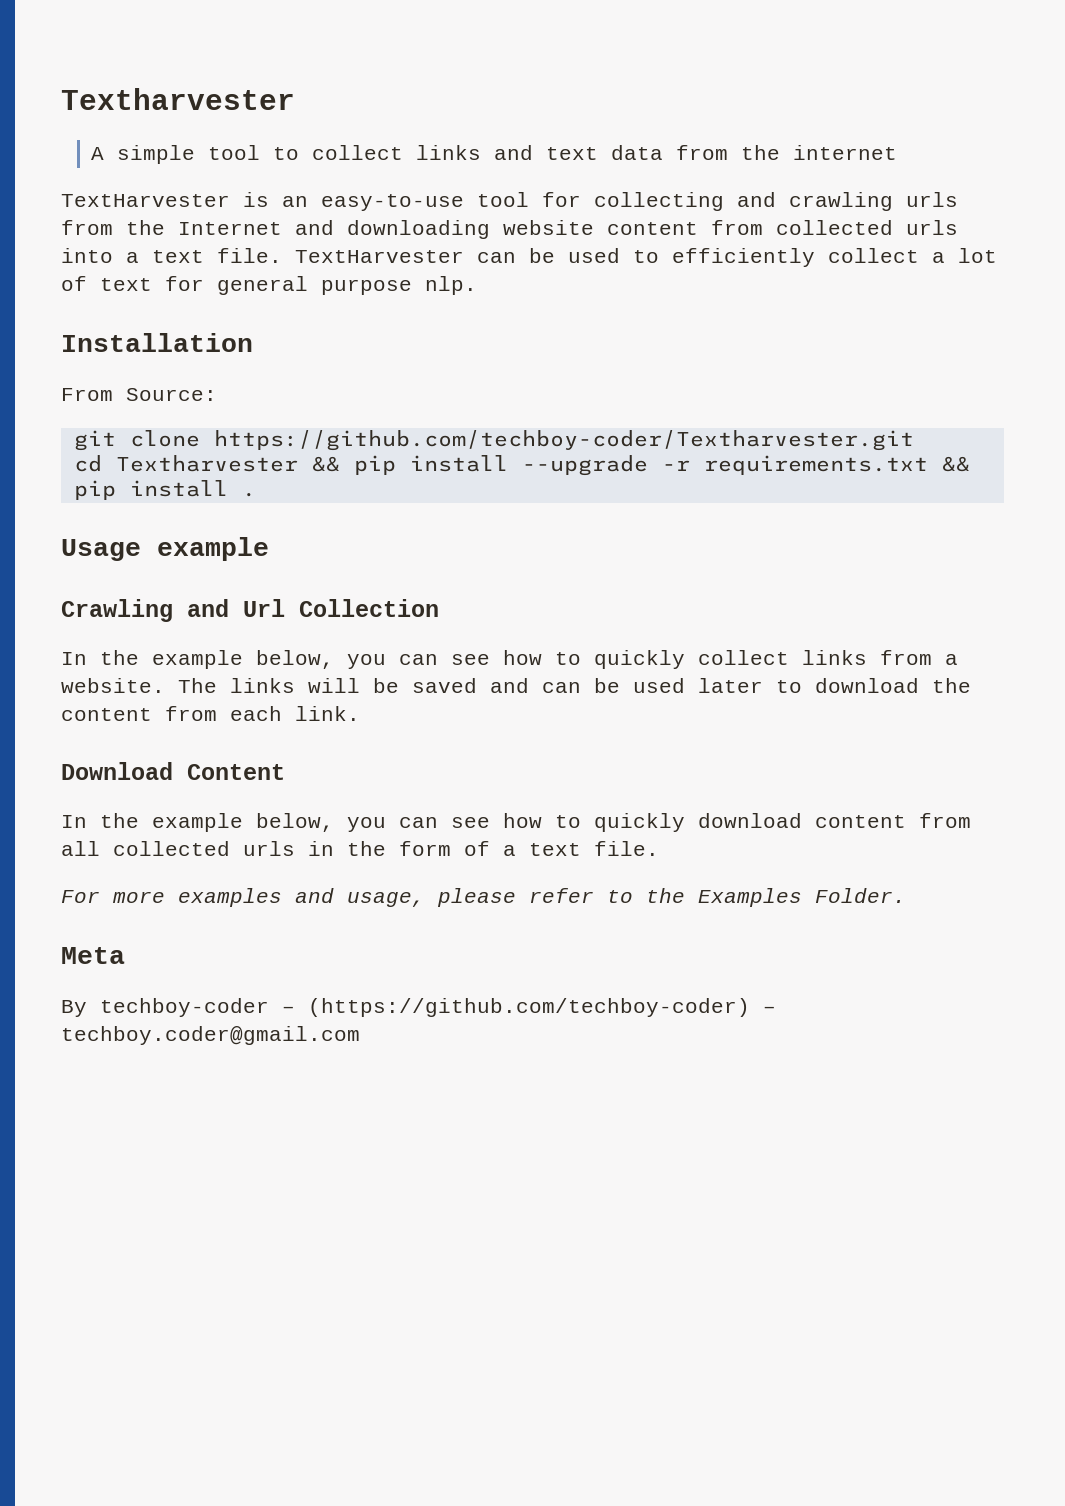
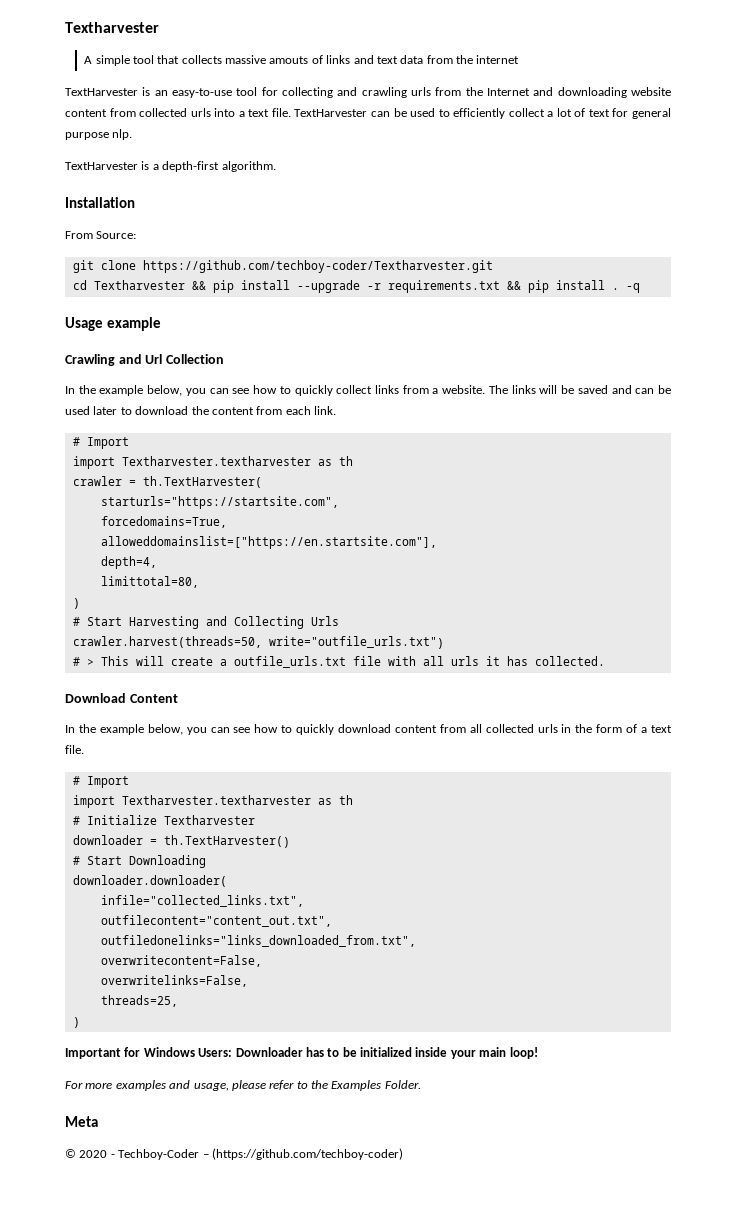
[273,145,404,160] to collect -> [157,55,323,64] that collects massive amouts of
(477, 285) none -> [65,161,276,172] // TextHarvester is a depth-first algorithm.
(256, 494) none -> [625,283,640,293] -q
(360, 713) none -> [72,437,129,449] [72,456,353,469] [72,476,262,488] [100,496,339,509] [100,516,227,528] [100,536,437,549] [100,556,157,569] [100,576,199,588] [72,598,80,609] [72,616,339,629] [72,636,444,649] [72,656,605,668] // # Import // import Textharvester.textharvester as th // crawler = th.TextHarvester( // starturls="https://startsite.com", // forcedomains=True, // alloweddomainslist=["https://en.startsite.com"], // depth=4, // limittotal=80, // ) // # Start Harvesting and Collecting Urls // crawler.harvest(threads=50, write="outfile_urls.txt") // # > This will create a outfile_urls.txt file with all urls it has collected.
(659, 848) none -> [72,776,129,788] [72,795,353,808] [72,815,255,825] [72,835,290,848] [72,855,206,868] [72,875,227,887] [100,895,304,907] [100,915,332,927] [100,935,416,947] [100,955,262,967] [100,975,248,987] [100,995,178,1007] [72,1017,80,1028] [65,1047,538,1059] // # Import // import Textharvester.textharvester as th // # Initialize Textharvester // downloader = th.TextHarvester() // # Start Downloading // downloader.downloader( // infile="collected_links.txt", // outfilecontent="content_out.txt", // outfiledonelinks="links_downloaded_from.txt", // overwritecontent=False, // overwritelinks=False, // threads=25, // ) // Important for Windows Users: Downloader has to be initialized inside your main loop!
[61,998,776,1017] [61,1026,360,1045] By techboy-coder – (https://github.com/techboy-coder) – techboy.coder@gmail.com -> [65,1148,403,1160] © 2020 - Techboy-Coder – (https://github.com/techboy-coder)

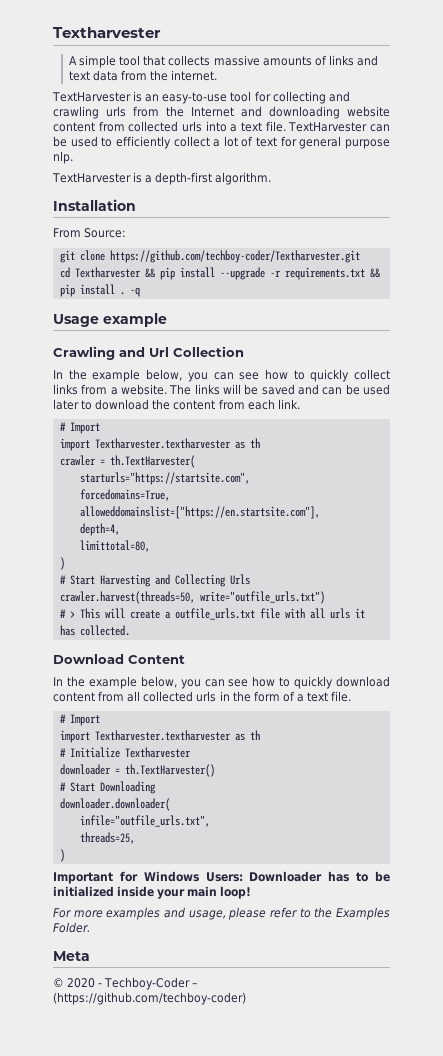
[269,56,309,64] amouts -> [262,56,312,66] amounts
[476,55,520,64] internet -> [171,70,218,81] internet.
[100,895,304,907] [100,915,332,927] [100,935,416,947] [100,955,262,967] [100,975,248,987] infile="collected_links.txt", // outfilecontent="content_out.txt", // outfiledonelinks="links_downloaded_from.txt", // overwritecontent=False, // overwritelinks=False, -> [79,815,210,827] infile="outfile_urls.txt",

